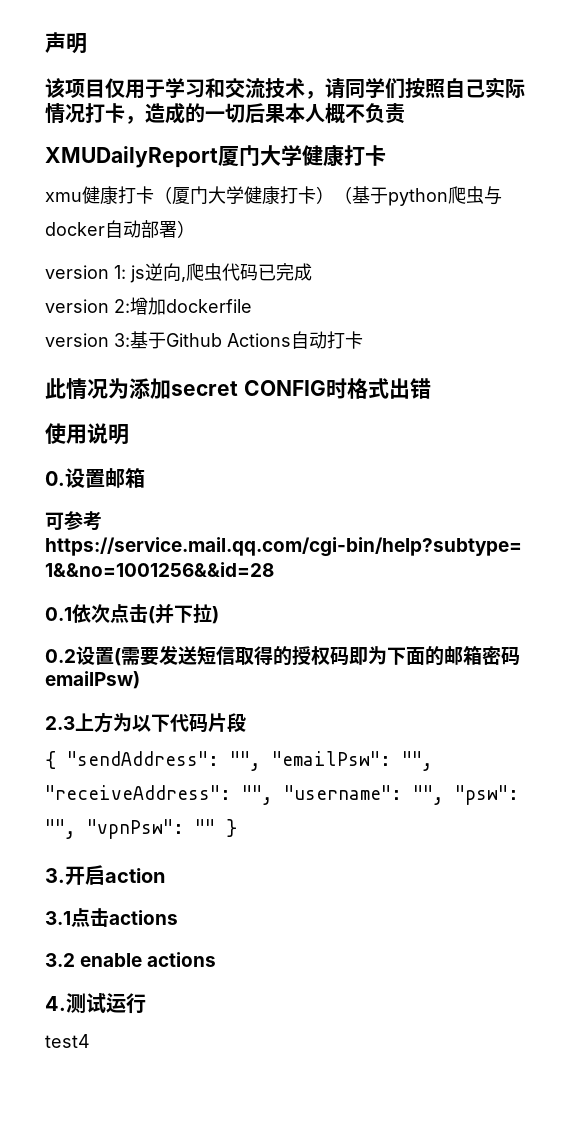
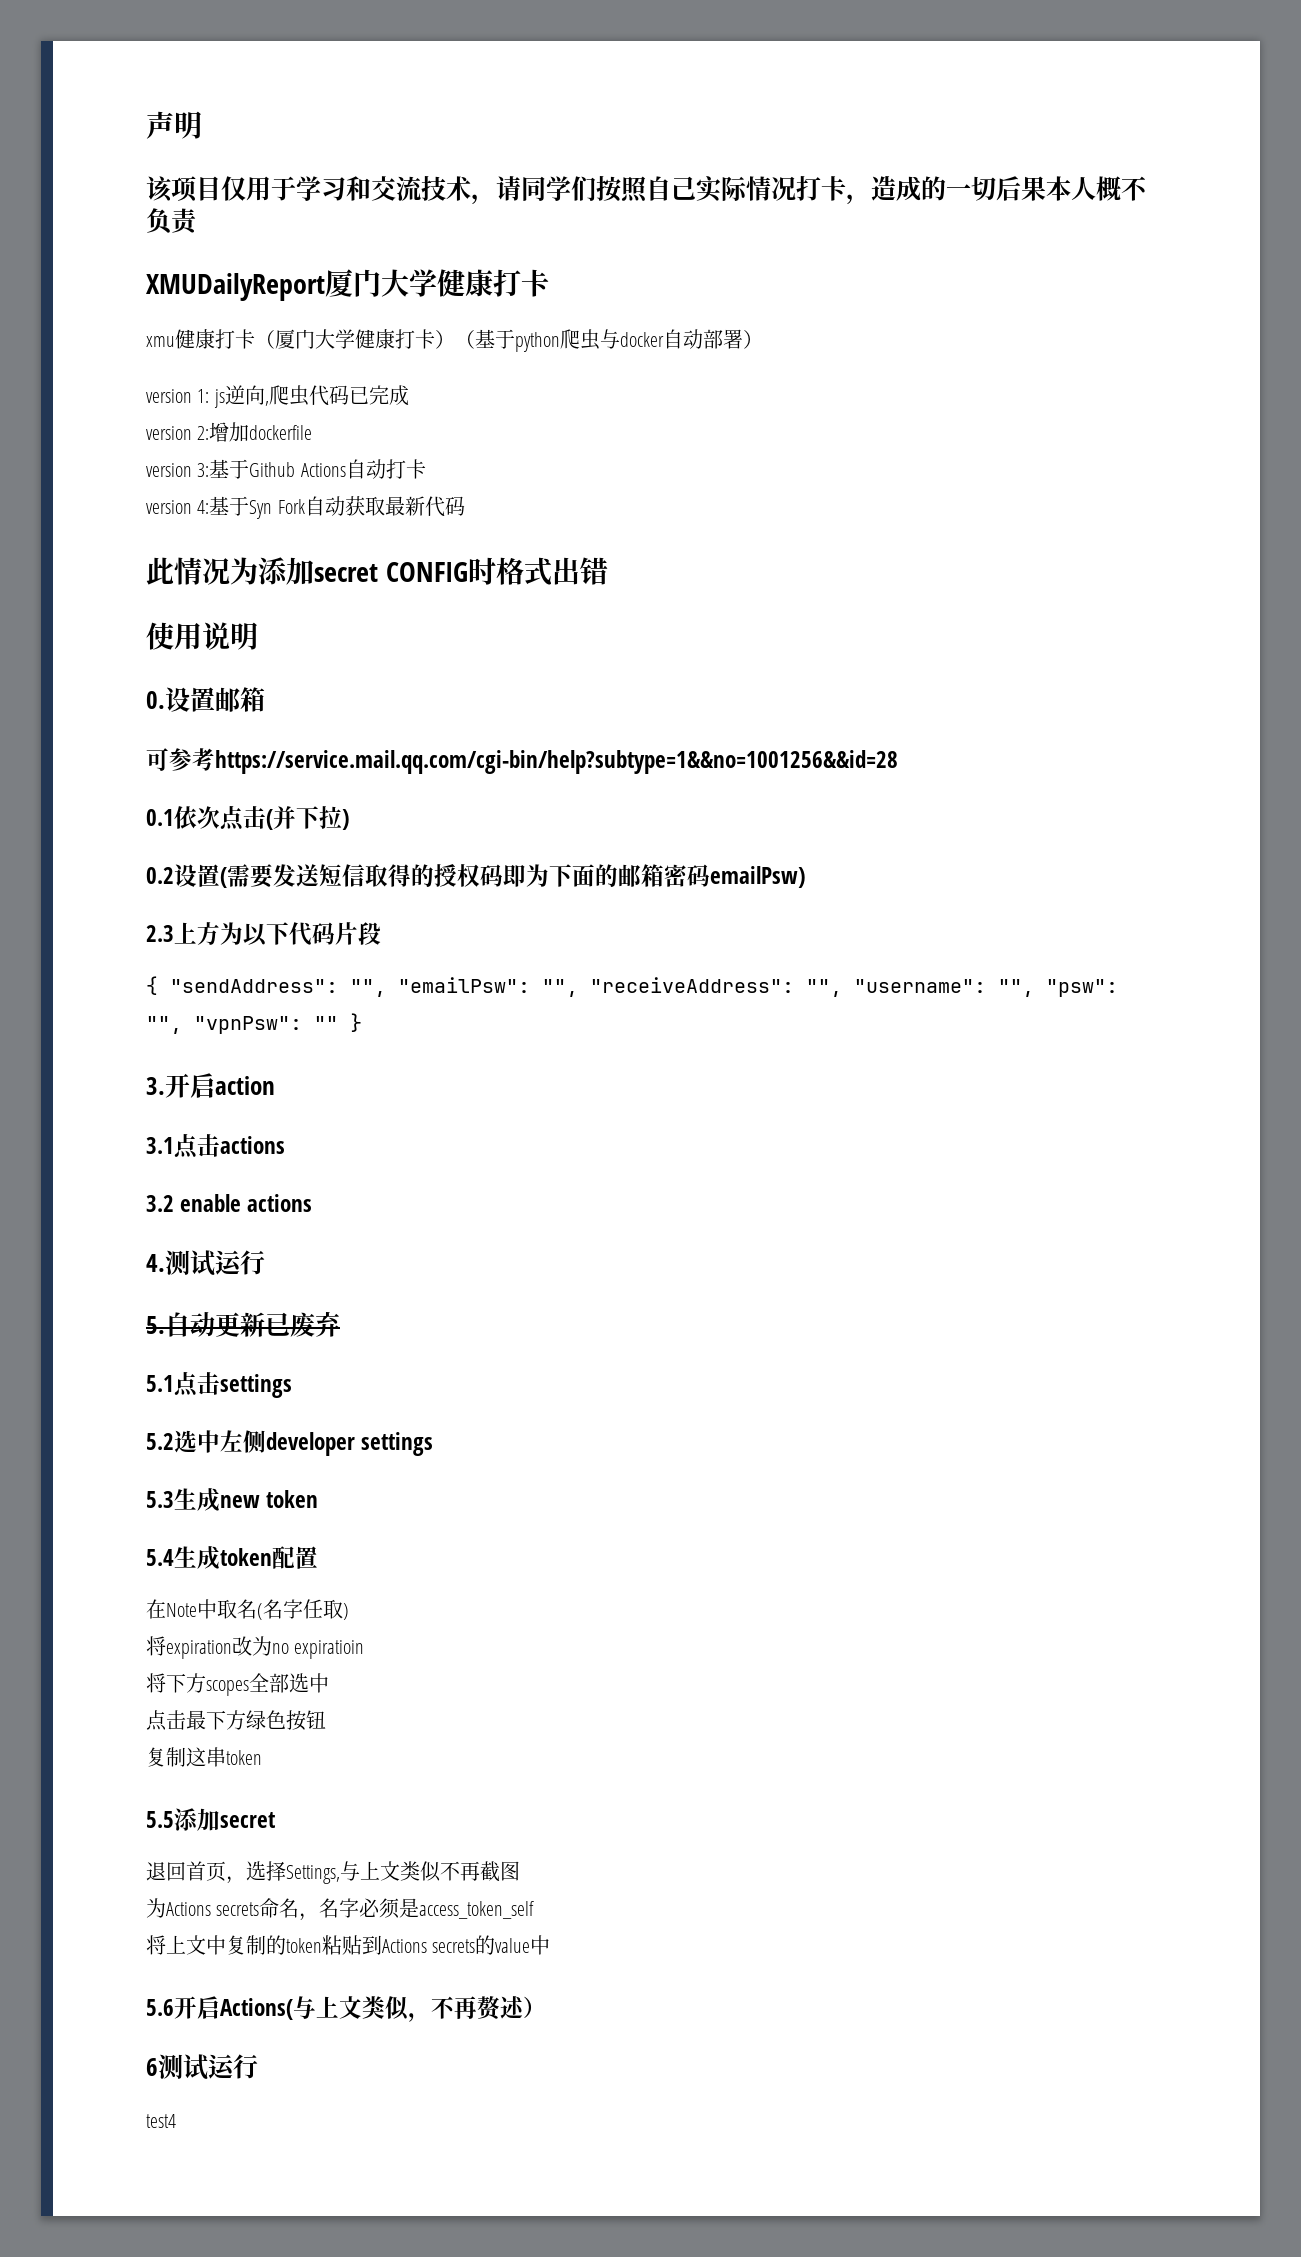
(363, 340) none -> [146,496,465,519] // version 4:基于Syn Fork自动获取最新代码
(146, 1003) none -> [146,1311,340,1337] [146,1372,292,1398] [146,1430,434,1456] [146,1488,319,1512] [146,1546,318,1570] [146,1599,349,1620] [146,1636,365,1659] [146,1673,329,1696] [146,1710,326,1731] [146,1747,262,1767] [146,1808,275,1831] [146,1861,520,1884] [146,1898,535,1921] [146,1935,551,1955] [146,1996,546,2022] [146,2054,258,2080] // 5.自动更新已废弃 // 5.1点击settings // 5.2选中左侧developer settings // 5.3生成new token // 5.4生成token配置 // 在Note中取名(名字任取) // 将expiration改为no expiratioin // 将下方scopes全部选中 // 点击最下方绿色按钮 // 复制这串token // 5.5添加secret // 退回首页，选择Settings,与上文类似不再截图 // 为Actions secrets命名，名字必须是access_token_self // 将上文中复制的token粘贴到Actions secrets的value中 // 5.6开启Actions(与上文类似，不再赘述） // 6测试运行

